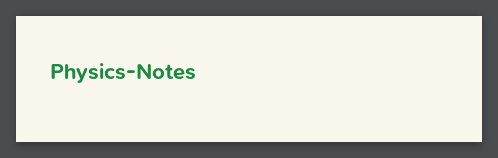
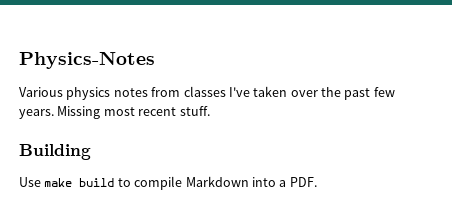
(196, 73) none -> [19,86,395,100] [19,106,210,119] [19,144,91,160] [19,176,317,190] // Various physics notes from classes I've taken over the past few years. Missing most recent stuff. // Building // Use make build to compile Markdown into a PDF.

